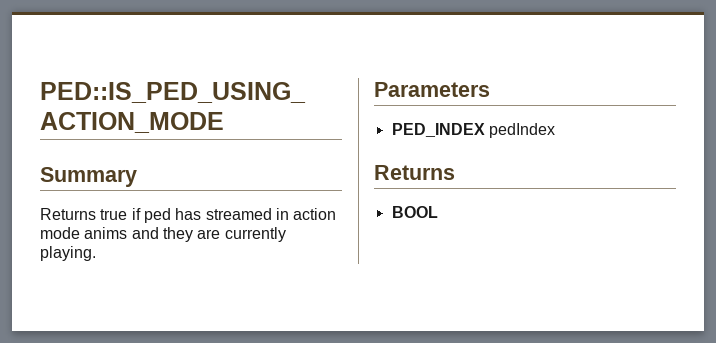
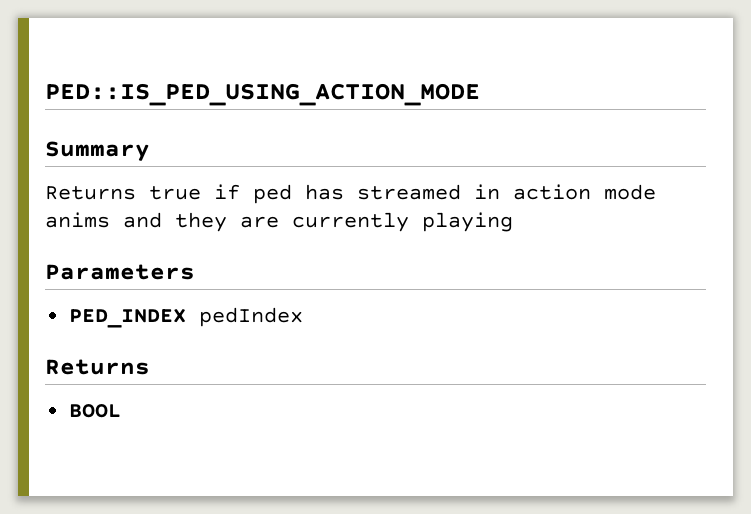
[40,246,96,261] playing. -> [422,212,513,232] playing

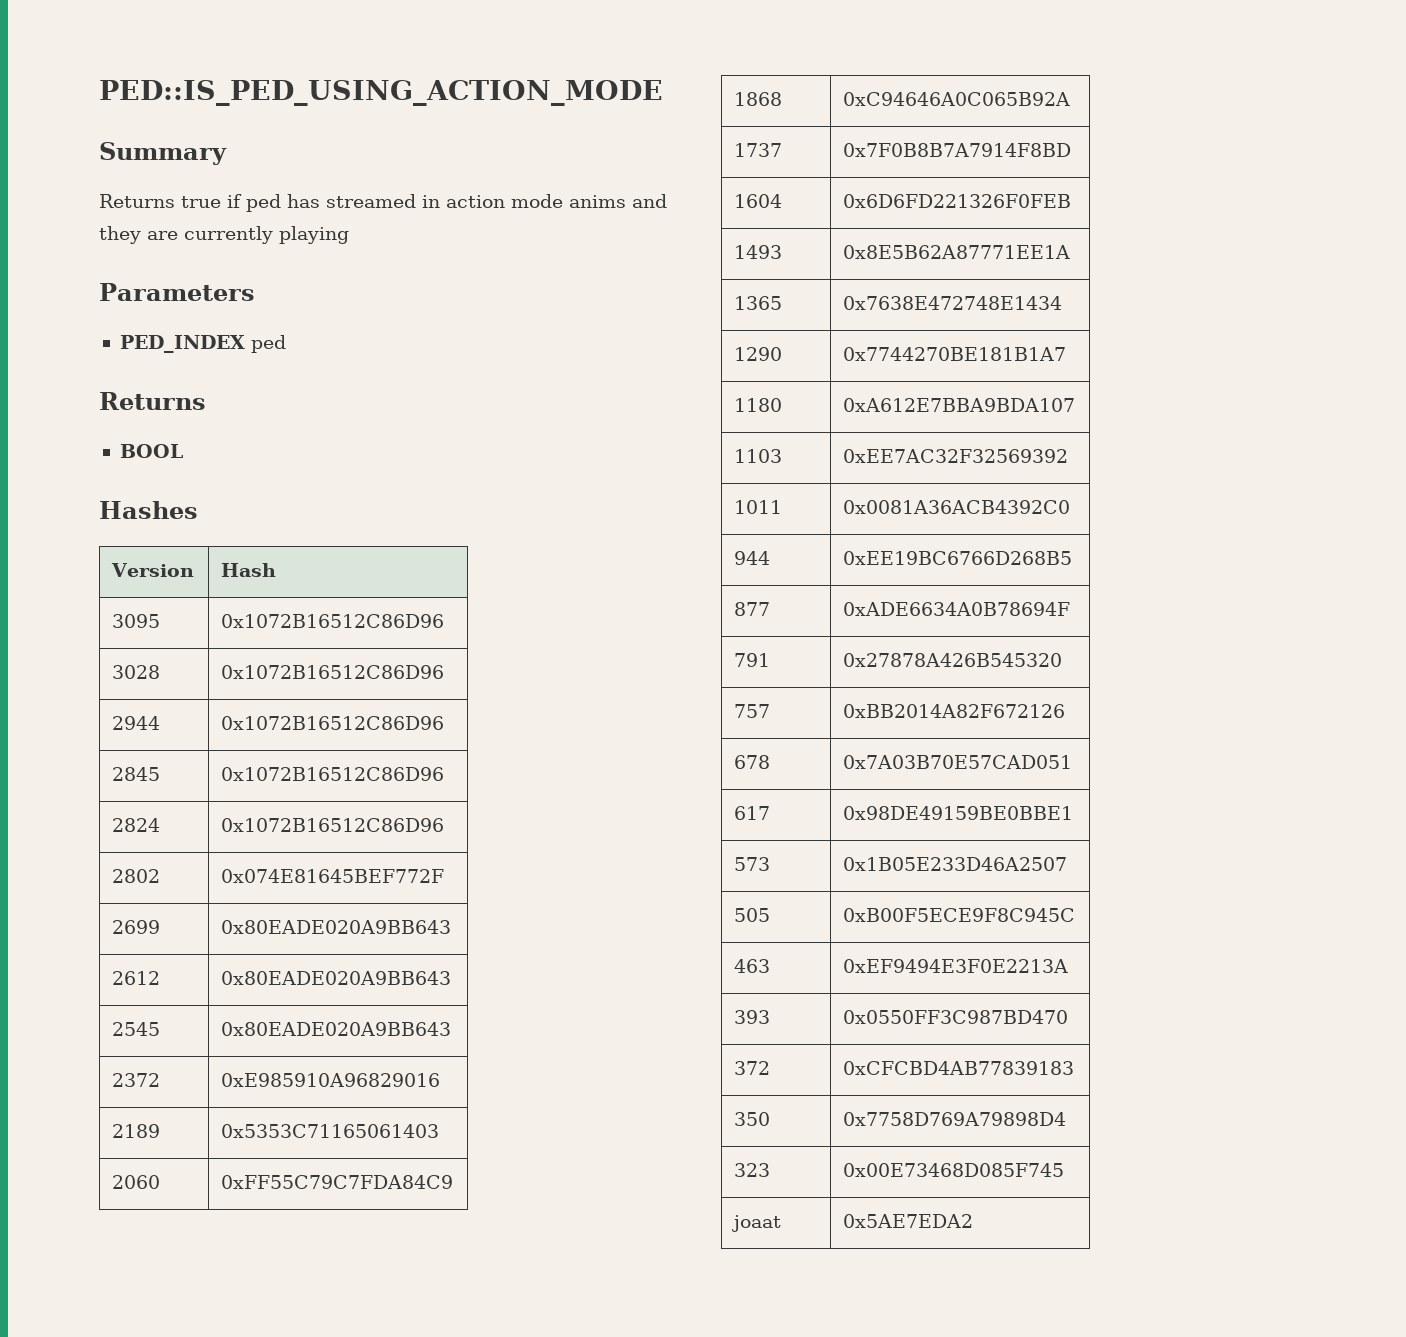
[199,307,304,327] pedIndex -> [250,335,286,353] ped
(122, 411) none -> [99,501,198,519] [111,563,195,577] [221,563,277,577] [112,614,161,628] [221,614,445,628] [112,665,161,679] [221,665,445,679] [112,716,161,730] [221,716,445,730] [112,767,161,781] [221,767,445,781] [112,818,161,832] [221,818,445,832] [112,869,161,883] [221,869,445,883] [112,920,161,934] [221,920,452,934] [112,971,161,985] [221,971,452,985] [112,1022,161,1036] [221,1022,452,1036] [112,1073,161,1087] [221,1073,441,1087] [112,1124,161,1138] [221,1124,440,1138] [112,1175,161,1189] [221,1175,454,1189] [734,92,783,106] [843,92,1071,106] [734,143,783,157] [843,143,1072,157] [734,194,783,208] [843,194,1072,208] [734,245,783,259] [843,245,1071,259] [734,296,783,310] [843,296,1063,310] [734,347,783,361] [843,347,1067,361] [734,398,783,412] [843,398,1076,412] [734,449,783,463] [843,449,1069,463] [734,500,783,514] [843,500,1071,514] [734,551,771,565] [843,551,1073,565] [734,602,771,616] [843,602,1071,616] [734,653,771,667] [843,653,1063,667] [734,704,771,718] [843,704,1066,718] [734,755,771,769] [843,755,1073,769] [734,806,771,820] [843,806,1074,820] [734,857,771,871] [843,857,1068,871] [734,908,771,922] [843,908,1076,922] [734,959,771,973] [843,959,1069,973] [734,1010,771,1024] [843,1010,1069,1024] [734,1061,771,1075] [843,1061,1075,1075] [734,1112,771,1126] [843,1112,1067,1126] [734,1163,771,1177] [843,1163,1065,1177] [732,1215,782,1232] [843,1214,974,1228] // Hashes // Version | Hash // 3095 | 0x1072B16512C86D96 // 3028 | 0x1072B16512C86D96 // 2944 | 0x1072B16512C86D96 // 2845 | 0x1072B16512C86D96 // 2824 | 0x1072B16512C86D96 // 2802 | 0x074E81645BEF772F // 2699 | 0x80EADE020A9BB643 // 2612 | 0x80EADE020A9BB643 // 2545 | 0x80EADE020A9BB643 // 2372 | 0xE985910A96829016 // 2189 | 0x5353C71165061403 // 2060 | 0xFF55C79C7FDA84C9 // 1868 | 0xC94646A0C065B92A // 1737 | 0x7F0B8B7A7914F8BD // 1604 | 0x6D6FD221326F0FEB // 1493 | 0x8E5B62A87771EE1A // 1365 | 0x7638E472748E1434 // 1290 | 0x7744270BE181B1A7 // 1180 | 0xA612E7BBA9BDA107 // 1103 | 0xEE7AC32F32569392 // 1011 | 0x0081A36ACB4392C0 // 944 | 0xEE19BC6766D268B5 // 877 | 0xADE6634A0B78694F // 791 | 0x27878A426B545320 // 757 | 0xBB2014A82F672126 // 678 | 0x7A03B70E57CAD051 // 617 | 0x98DE49159BE0BBE1 // 573 | 0x1B05E233D46A2507 // 505 | 0xB00F5ECE9F8C945C // 463 | 0xEF9494E3F0E2213A // 393 | 0x0550FF3C987BD470 // 372 | 0xCFCBD4AB77839183 // 350 | 0x7758D769A79898D4 // 323 | 0x00E73468D085F745 // joaat | 0x5AE7EDA2

